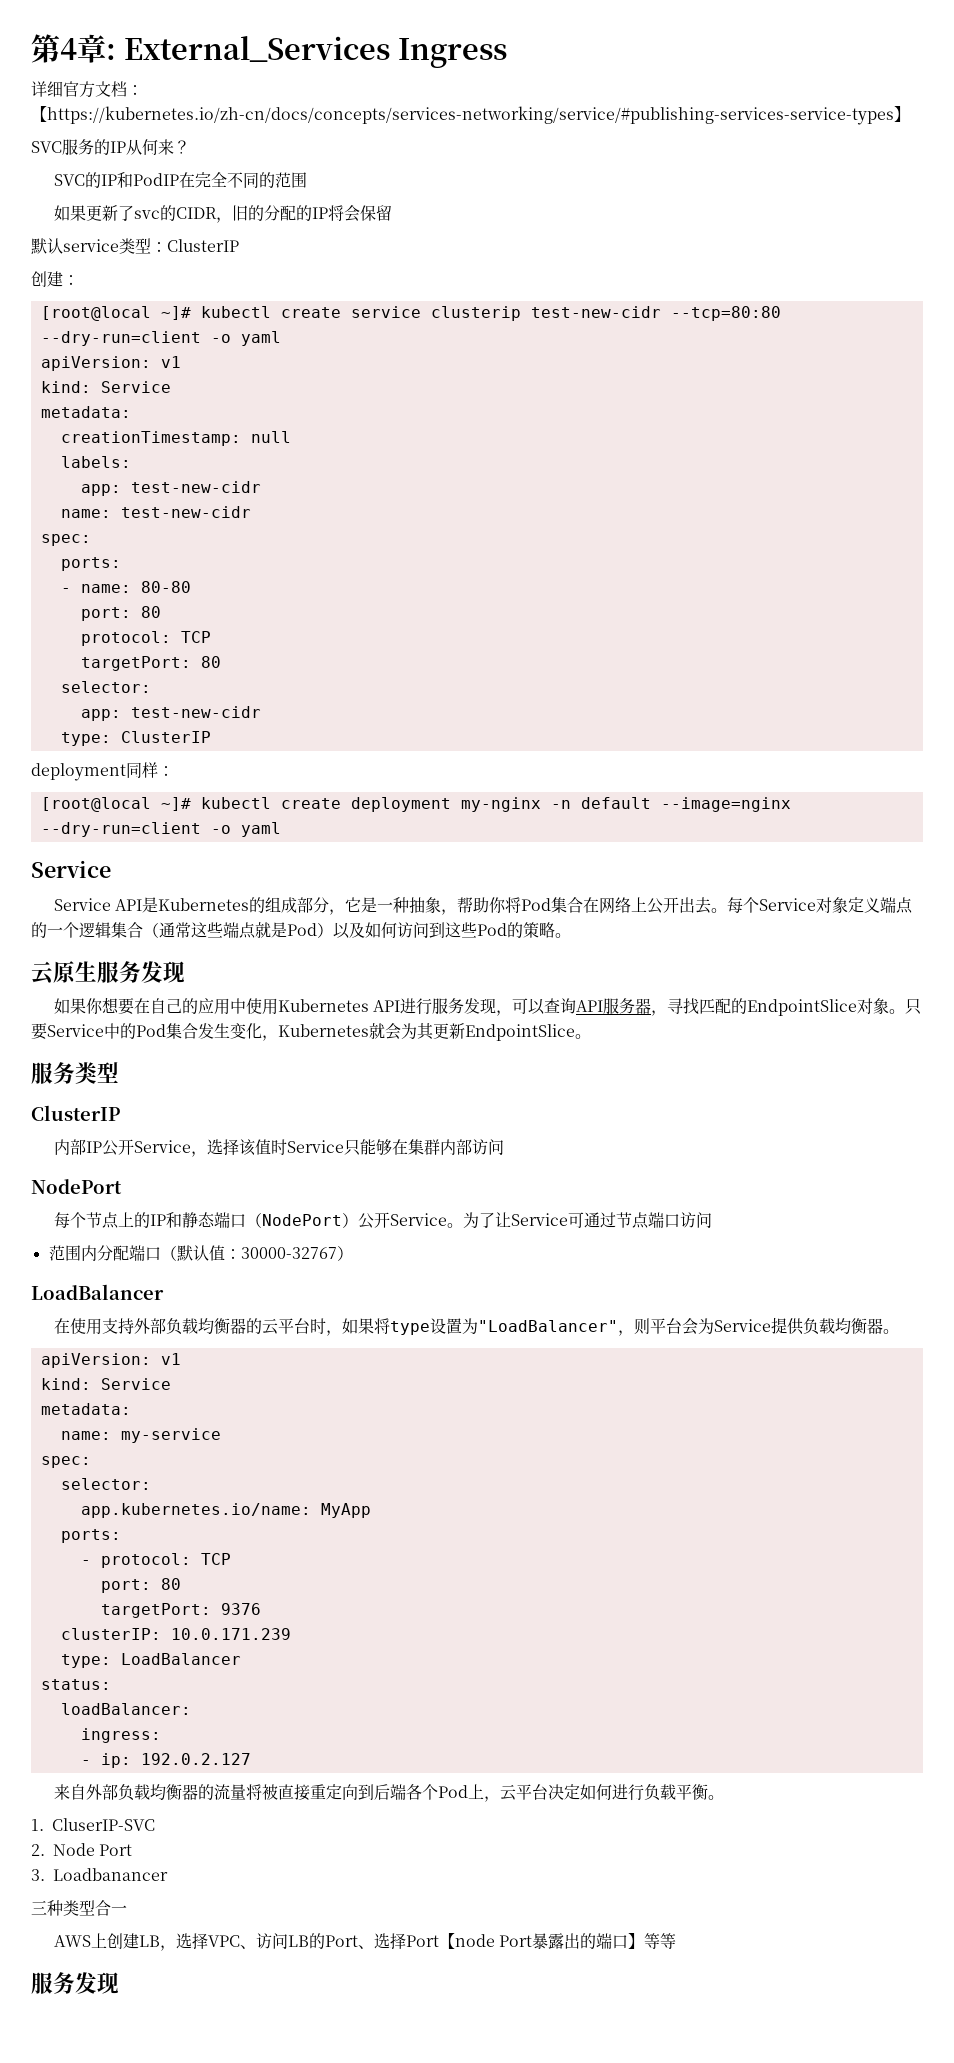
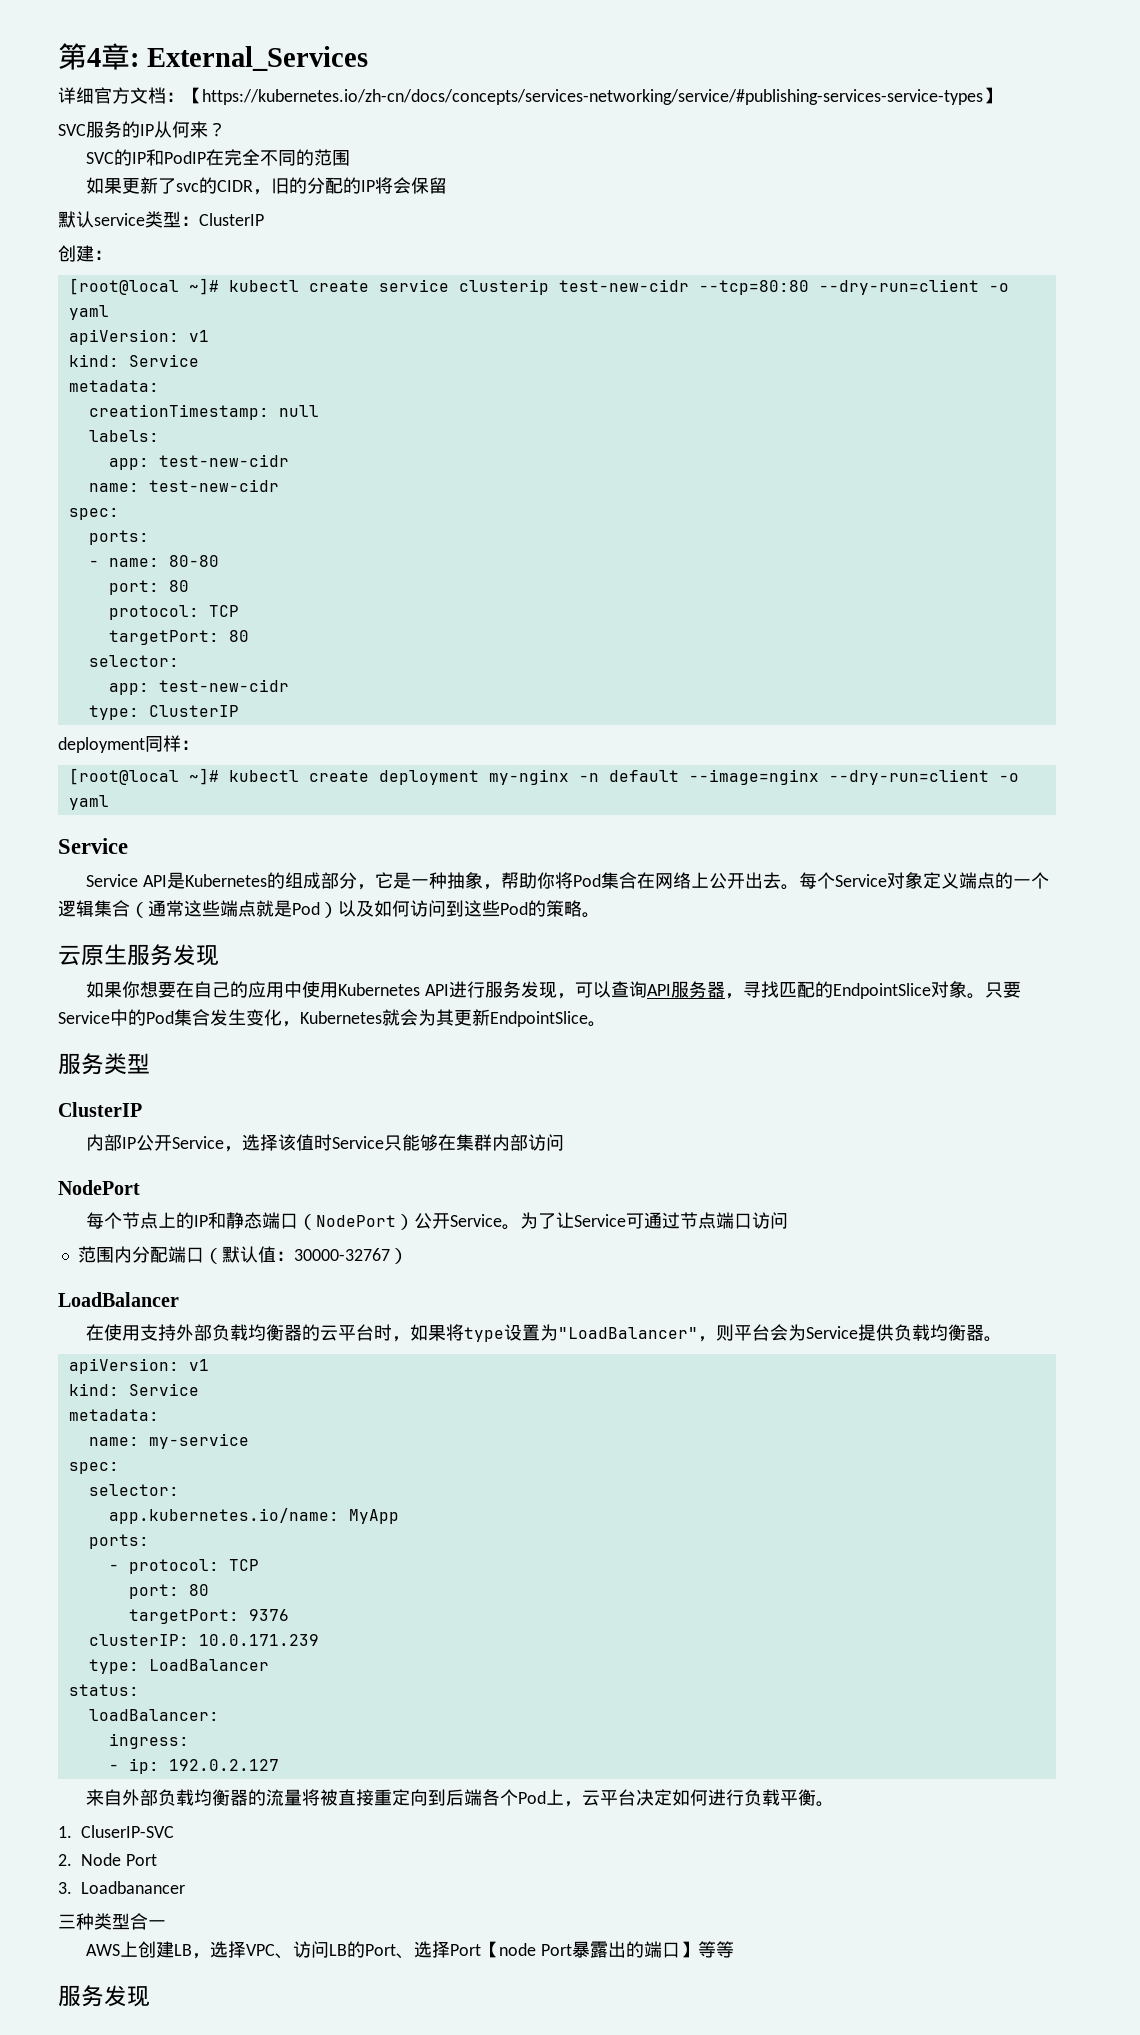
[397,38,507,68] Ingress -> (368, 58) none

